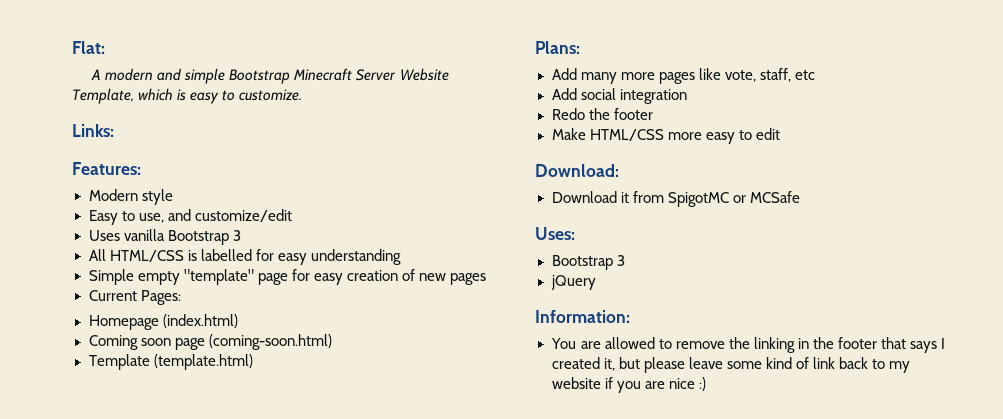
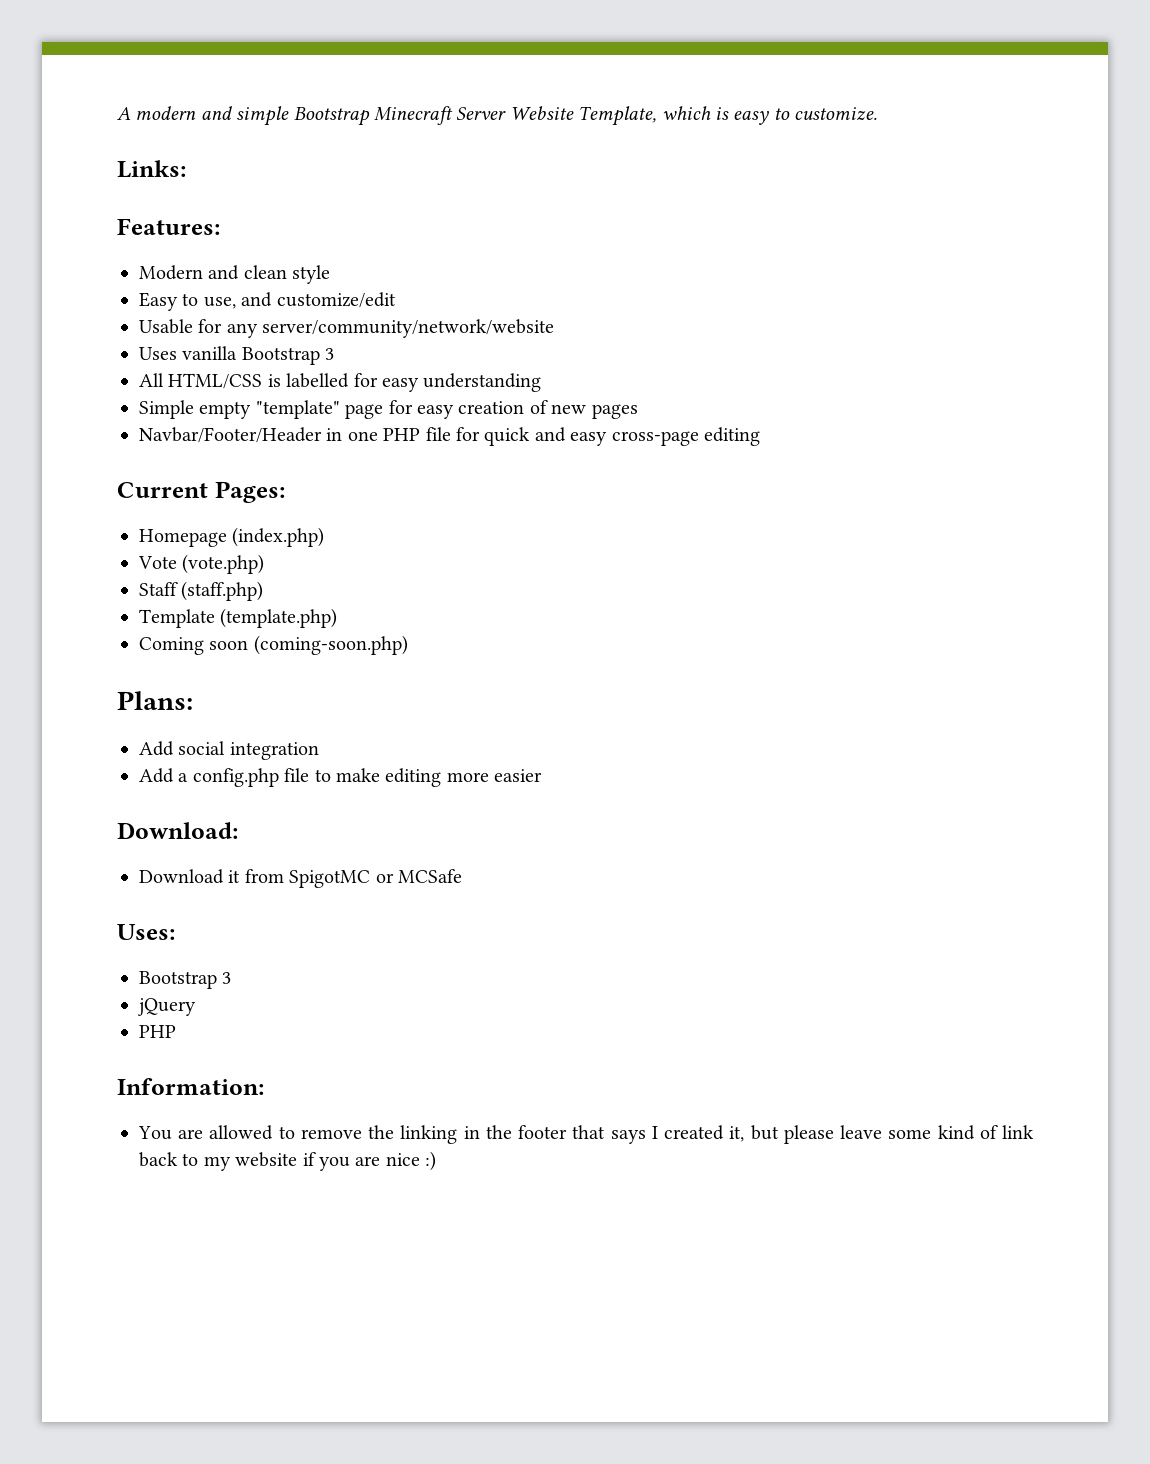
[72,41,105,54] Flat: // -> (117, 113) none
(138, 195) none -> [208,265,287,280] and clean
(292, 215) none -> [139,319,555,338] // Usable for any server/community/network/website
[88,290,181,305] [88,314,238,330] [88,334,332,350] [88,354,253,370] [535,41,580,54] [551,68,815,84] [551,88,687,104] [551,108,653,120] [551,128,780,144] Current Pages: // Homepage (index.html) // Coming soon page (coming-soon.html) // Template (template.html) // Plans: // Add many more pages like vote, staff, etc // Add social integration // Redo the footer // Make HTML/CSS more easy to edit -> [139,427,760,446] [117,481,285,503] [139,527,325,547] [138,554,265,574] [139,581,264,601] [139,608,338,628] [139,635,408,655] [117,691,193,710] [139,741,319,760] [139,768,543,787] Navbar/Footer/Header in one PHP file for quick and easy cross-page editing // Current Pages: // Homepage (index.php) // Vote (vote.php) // Staff (staff.php) // Template (template.php) // Coming soon (coming-soon.php) // Plans: // Add social integration // Add a config.php file to make editing more easier
(596, 282) none -> [139,1025,176,1038] // PHP

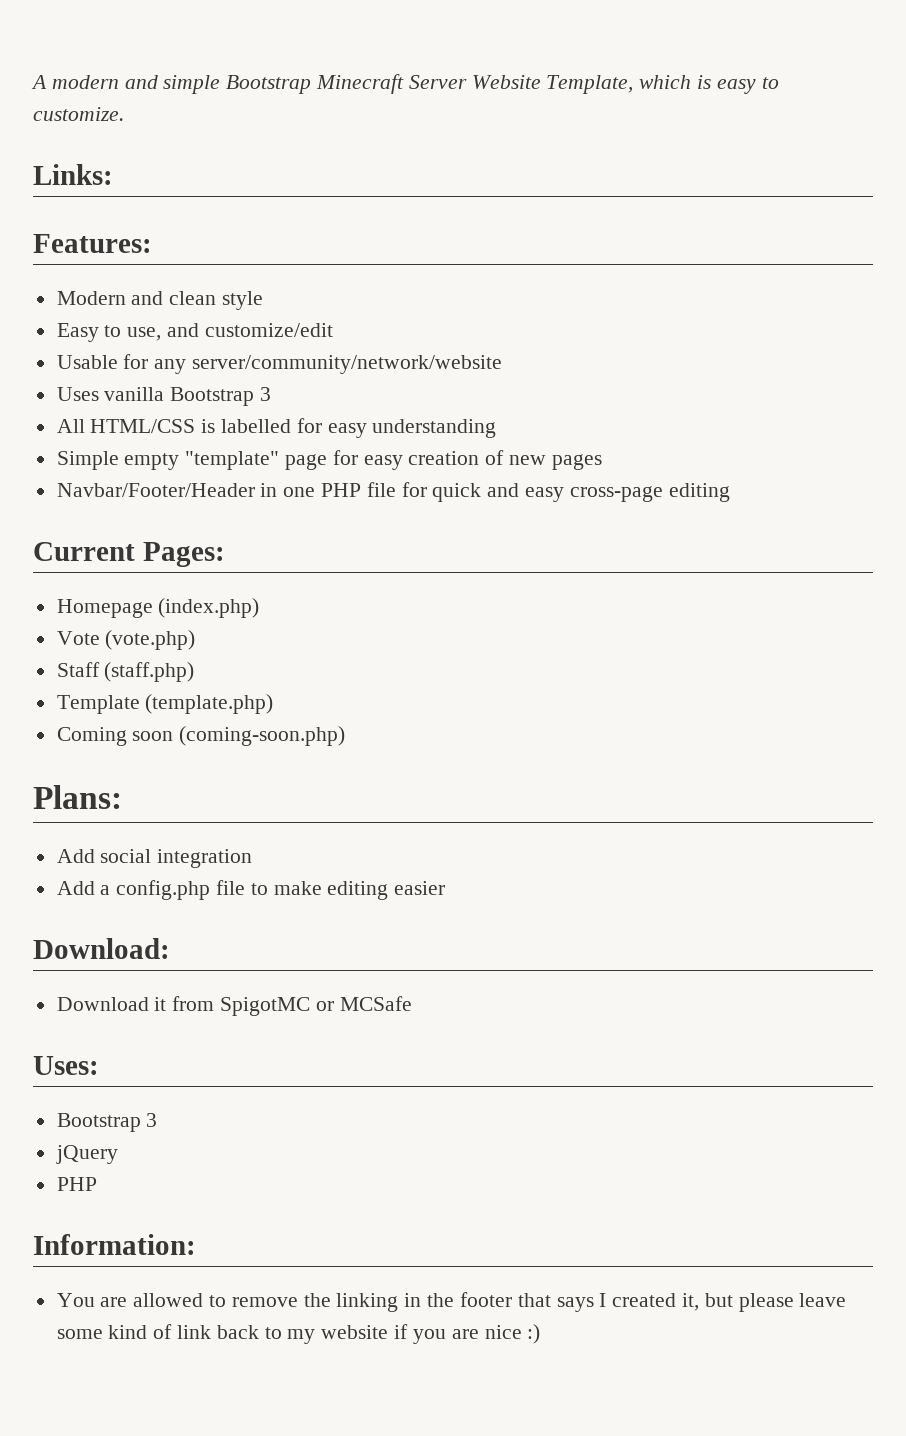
[446,772,489,782] more -> (389, 890) none

